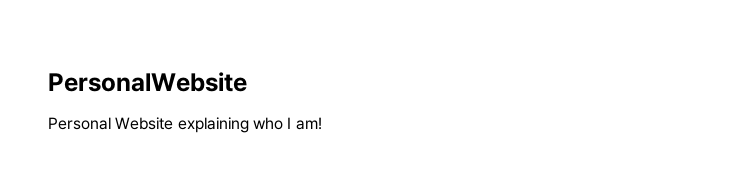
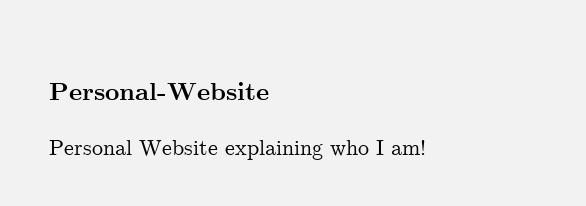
[48,72,247,92] PersonalWebsite -> [49,82,269,100] Personal-Website

